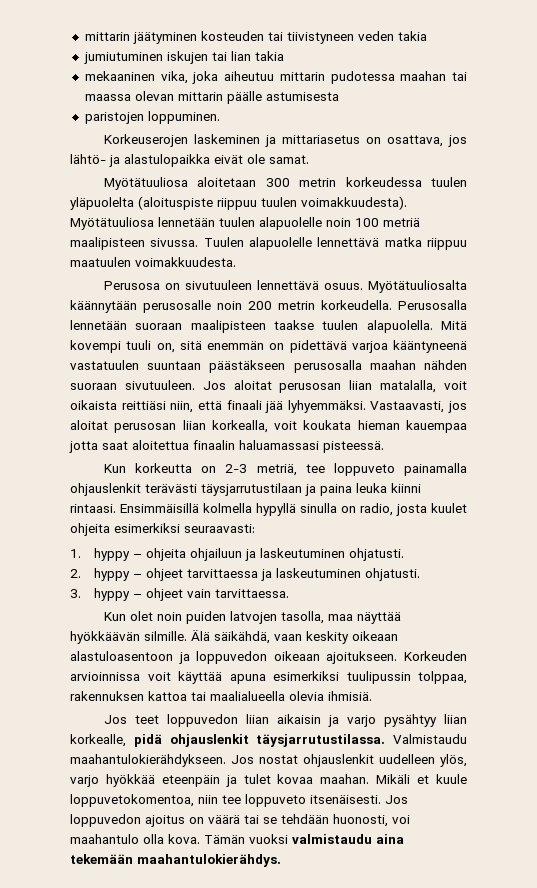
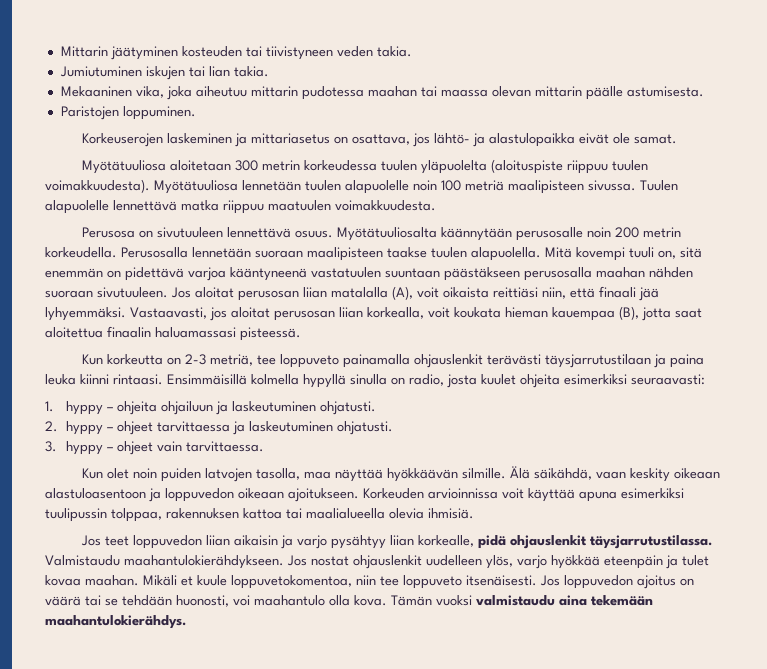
[84,32,130,41] mittarin -> [60,46,108,57] Mittarin
[397,31,427,41] [83,52,163,64] takia // jumiutuminen -> [376,46,412,57] [59,66,142,77] takia. // Jumiutuminen
[254,51,284,61] [84,71,155,81] takia // mekaaninen -> [233,66,269,77] [60,86,132,97] takia. // Mekaaninen
[265,92,339,101] [84,112,144,124] astumisesta // paristojen -> [626,86,704,97] [60,106,119,120] astumisesta. // Paristojen
[380,380,437,393] matalalla, -> [331,286,413,300] matalalla (A),
(467, 426) none -> [619,306,639,320] (B),

